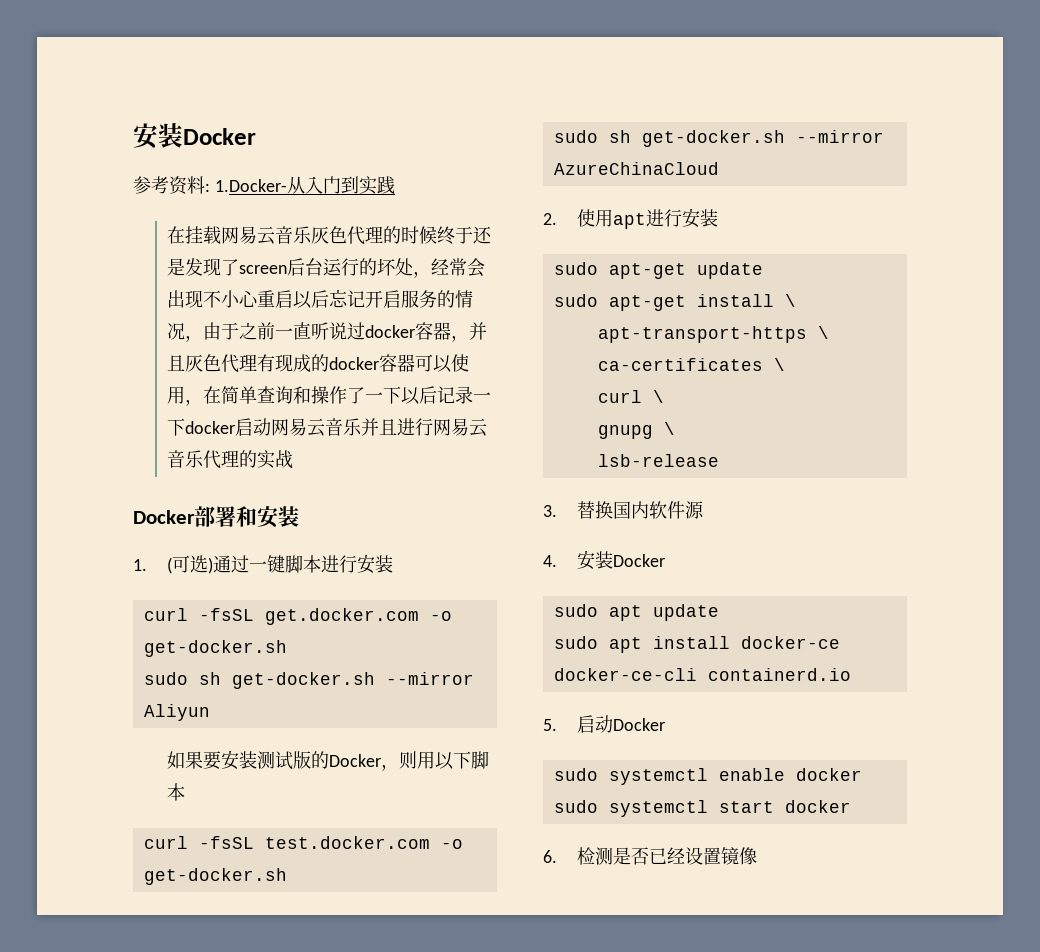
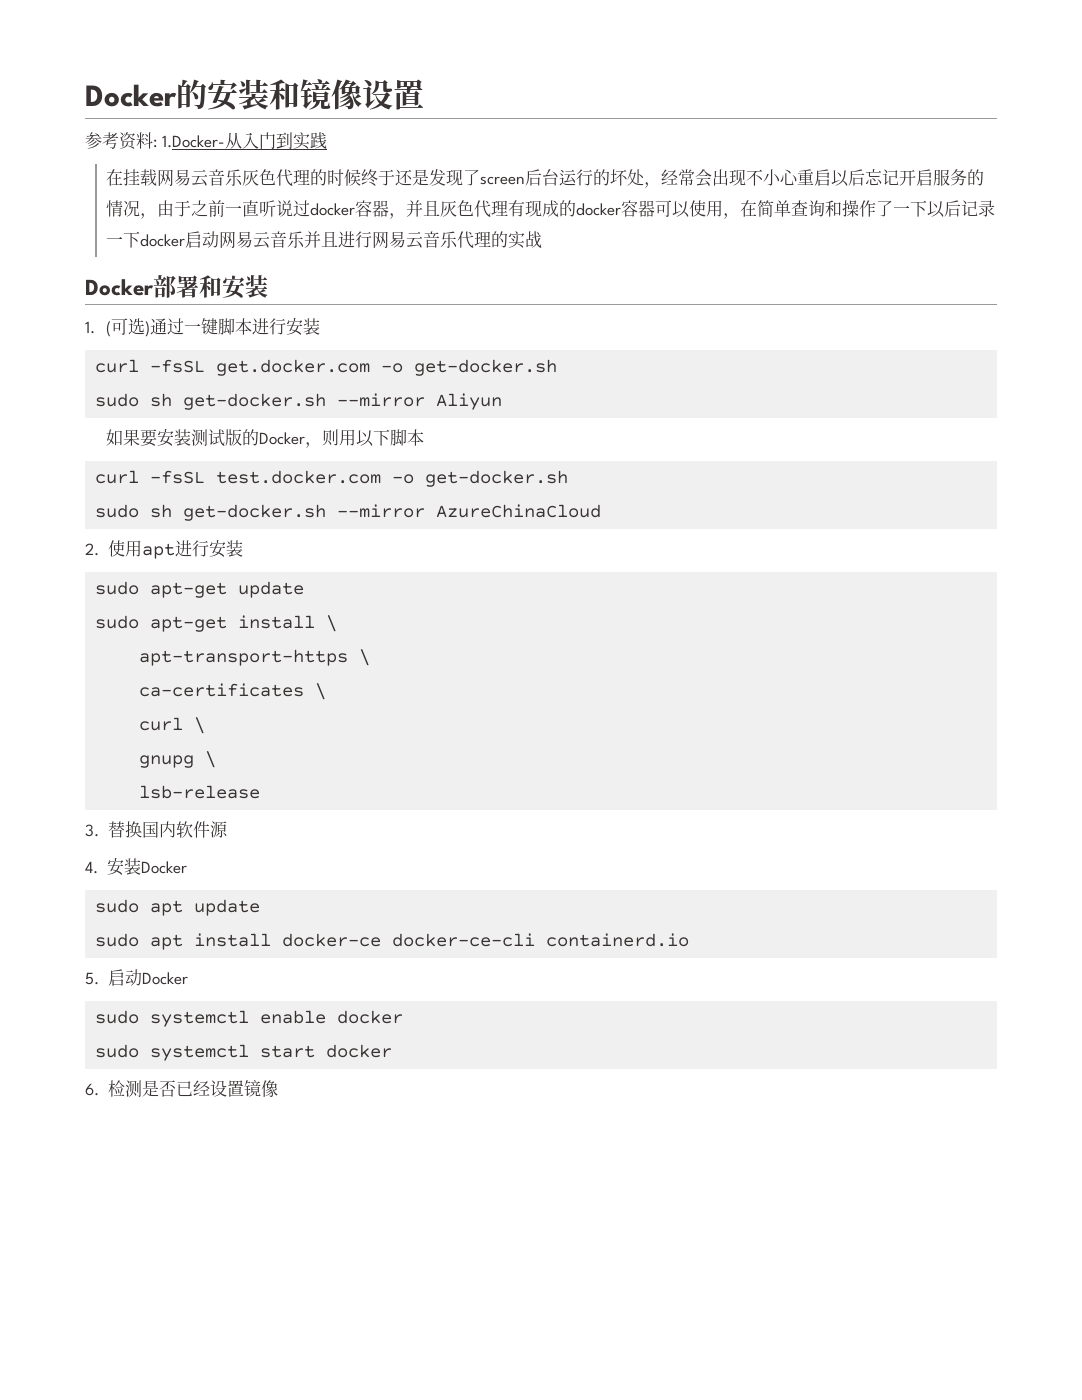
[133,123,256,149] 安装Docker -> [85,79,424,111] Docker的安装和镜像设置

